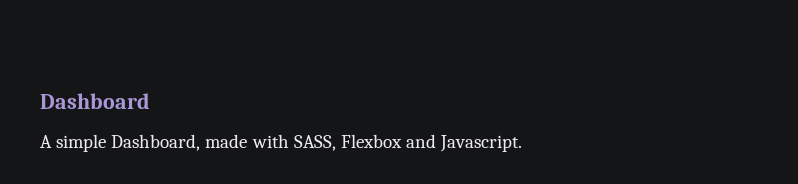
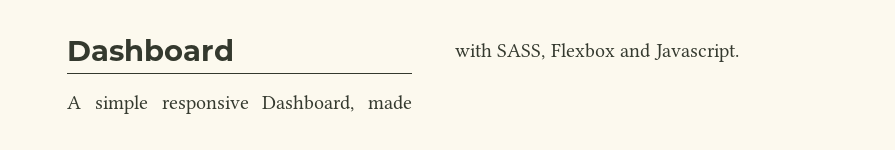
(107, 143) none -> [161,96,249,114] responsive

